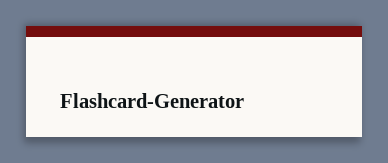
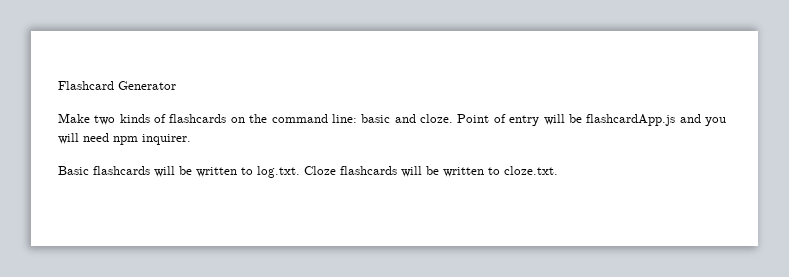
[60,93,244,108] Flashcard-Generator -> [58,81,176,90] [58,113,726,126] [58,133,191,145] [58,166,558,178] Flashcard Generator // Make two kinds of flashcards on the command line: basic and cloze. Point of entry will be flashcardApp.js and you will need npm inquirer. // Basic flashcards will be written to log.txt. Cloze flashcards will be written to cloze.txt.

